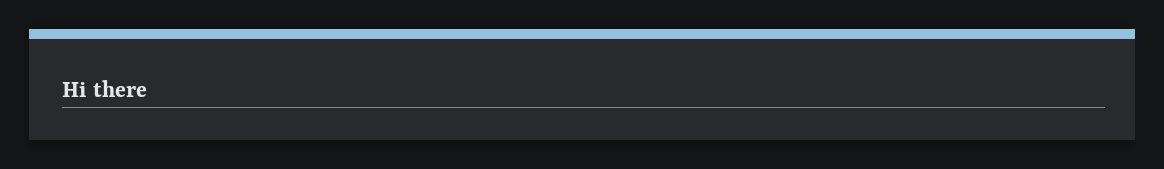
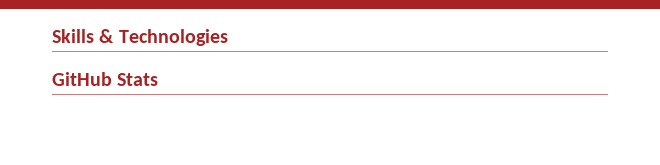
[62,80,147,97] Hi there -> [52,29,228,46] [52,72,159,86] Skills & Technologies // GitHub Stats

